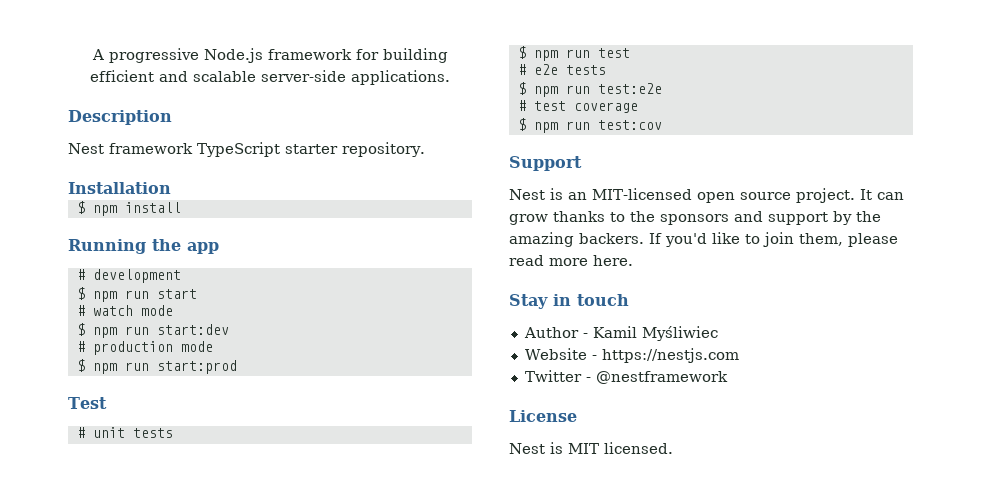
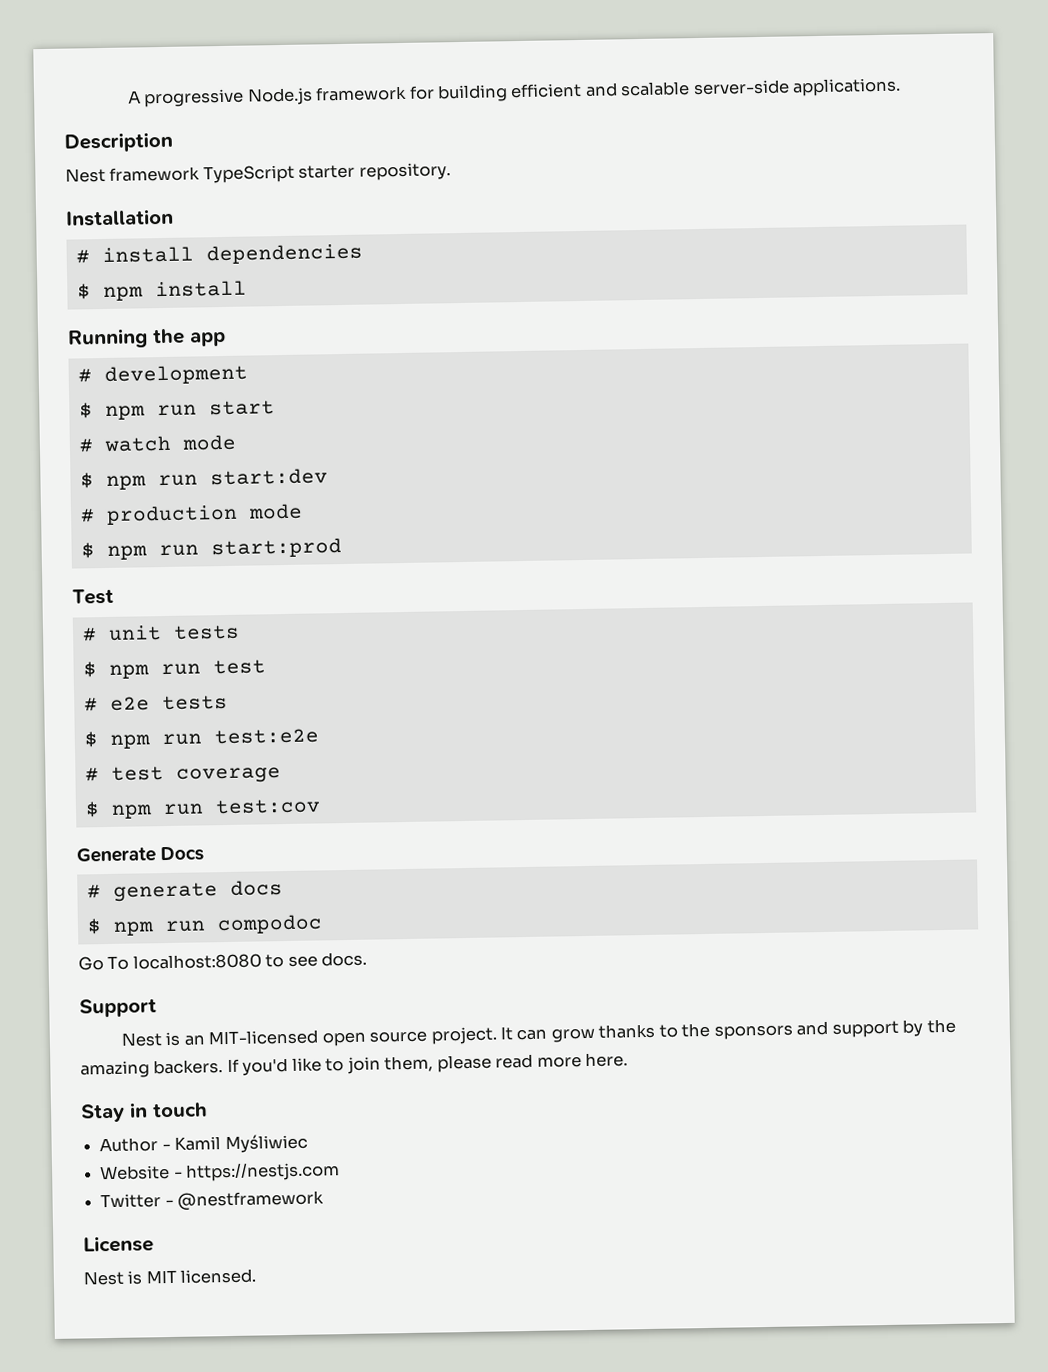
(171, 188) none -> [75,243,363,265] // # install dependencies
(662, 125) none -> [76,846,205,863] [86,880,283,902] [86,914,323,936] [78,951,368,971] // Generate Docs // # generate docs // $ npm run compodoc // Go To localhost:8080 to see docs.

